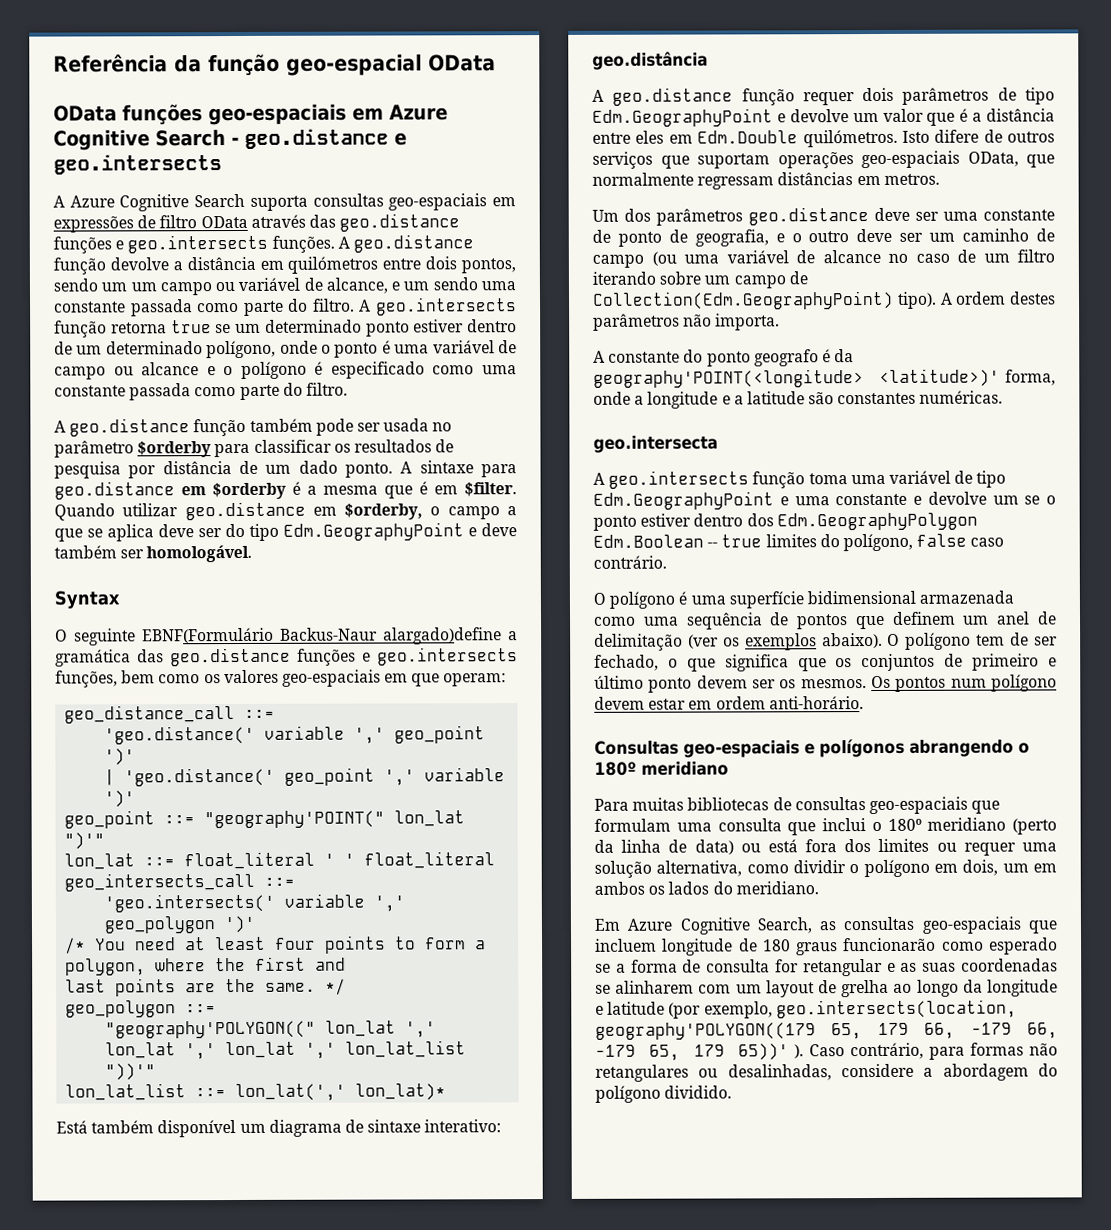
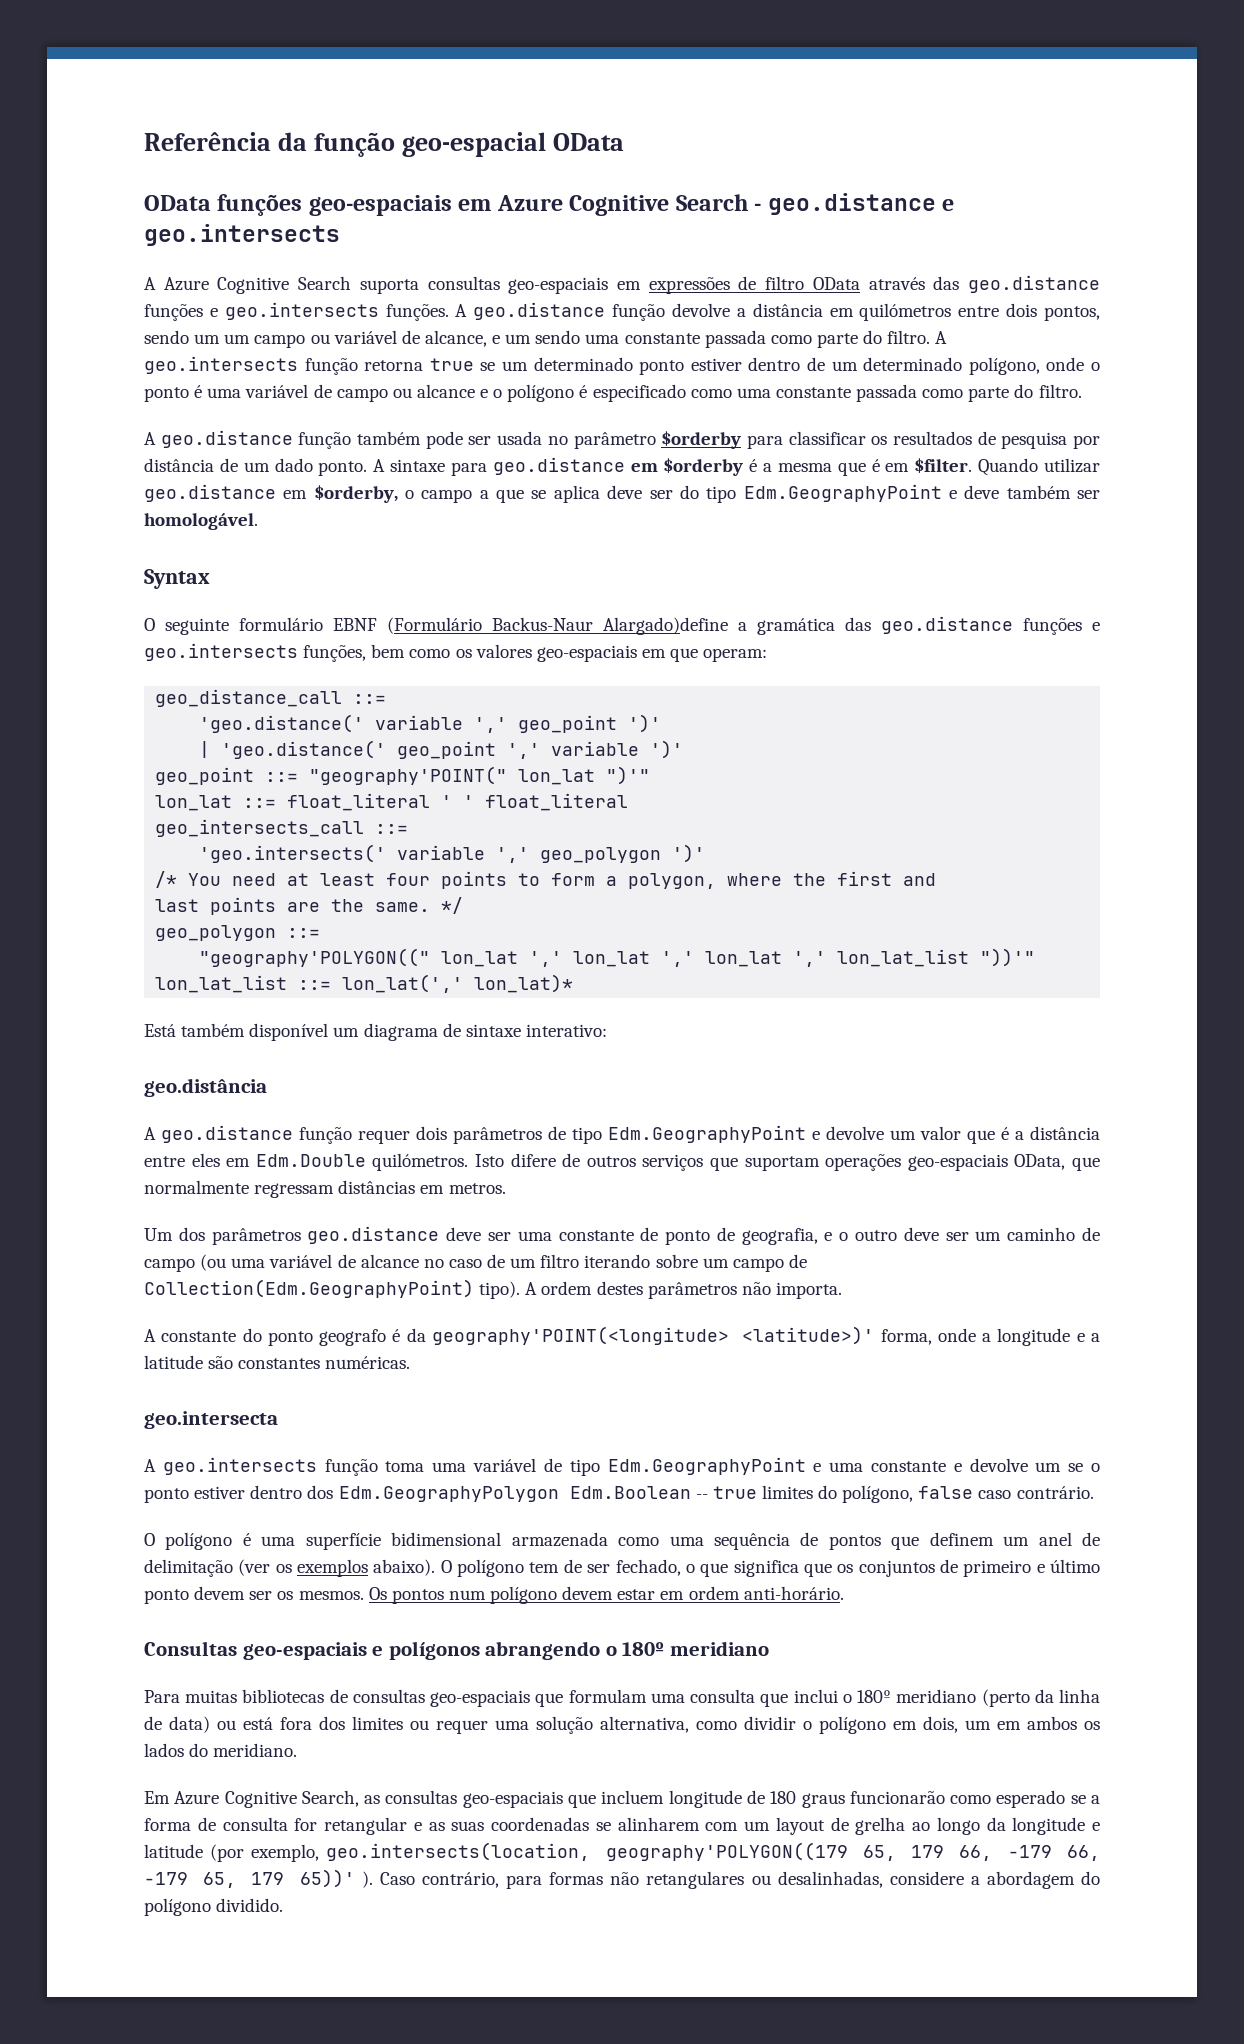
[142,627,502,645] EBNF(Formulário Backus-Naur alargado)define -> [239,617,728,635] formulário EBNF (Formulário Backus-Naur Alargado)define

